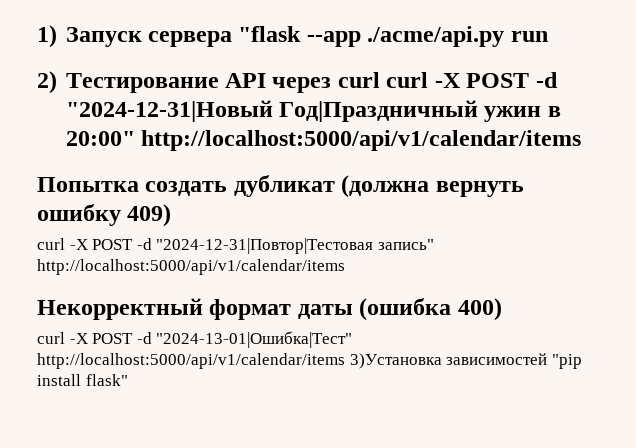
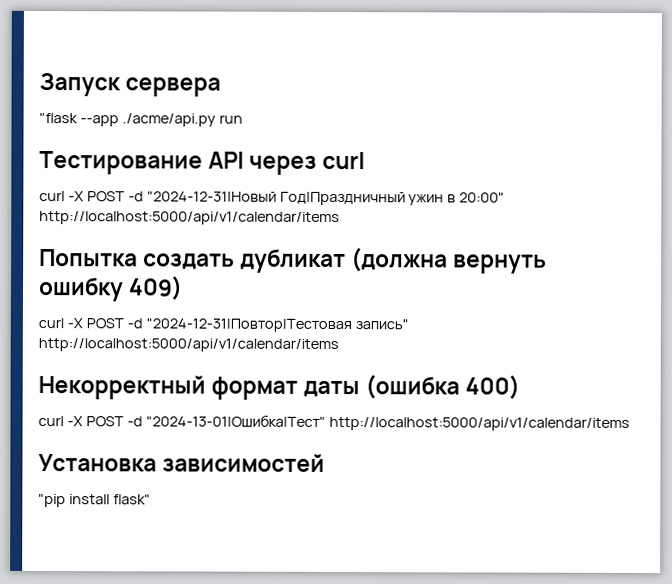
[37,25,57,48] 1) -> (39, 85) none
(232, 39) none -> (222, 87) //
[37,71,57,94] 2) -> (243, 119) none
(380, 80) none -> (366, 160) //
[349,353,442,369] 3)Установка -> [38,454,157,472] // Установка
(548, 359) none -> (326, 462) //

